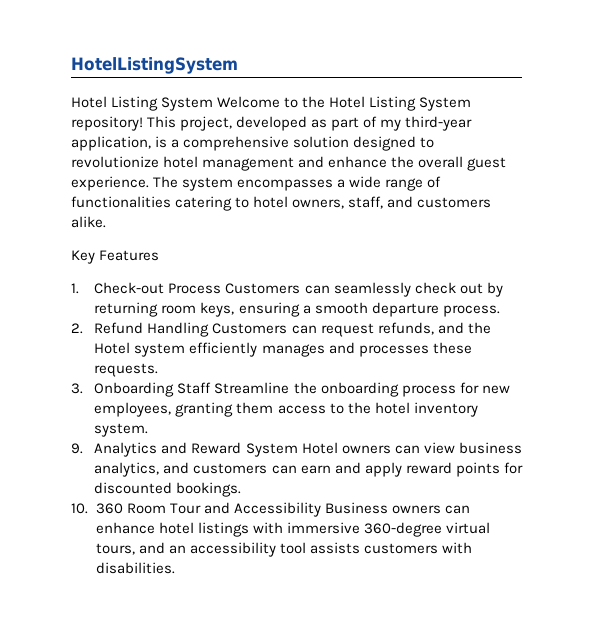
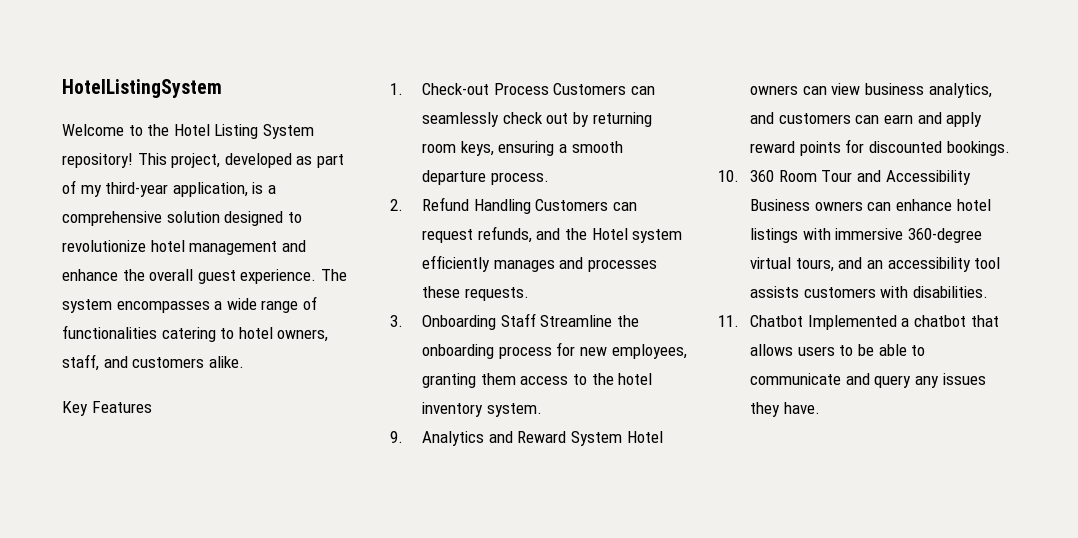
[71,96,214,111] Hotel Listing System -> (222, 88) none
(175, 568) none -> [718,315,999,330] [750,344,926,356] [750,373,986,388] [750,402,820,417] // 11. Chatbot Implemented a chatbot that allows users to be able to communicate and query any issues they have.

